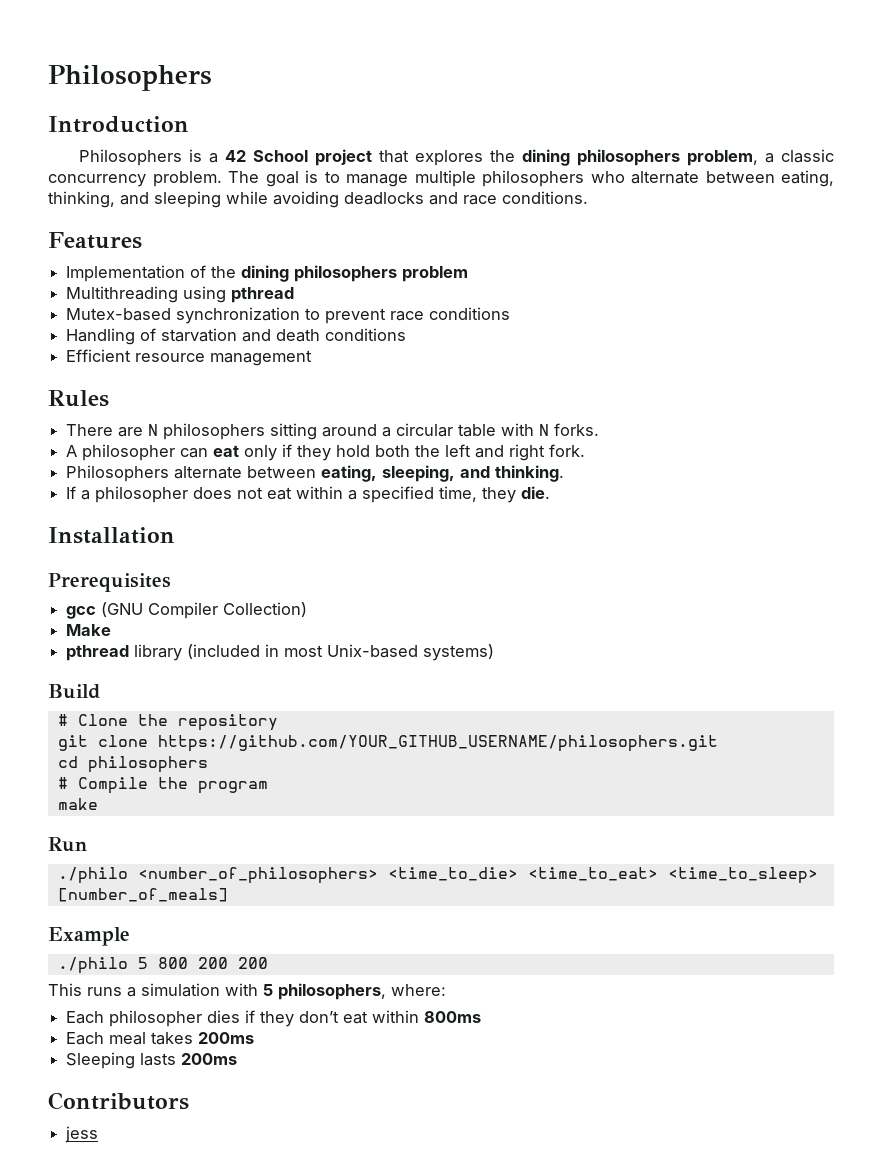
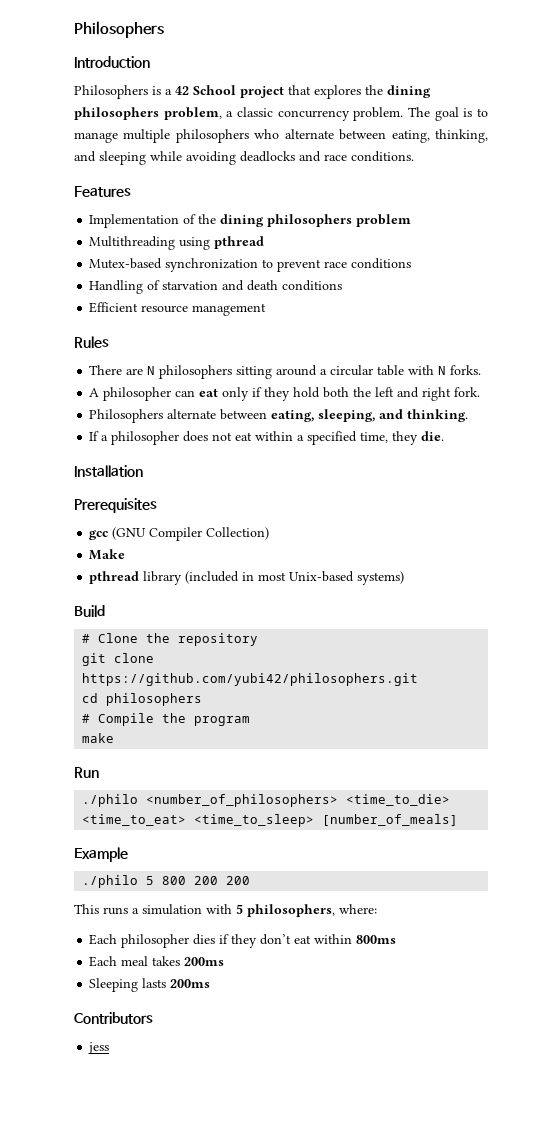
[157,735,718,752] https://github.com/YOUR_GITHUB_USERNAME/philosophers.git -> [82,673,419,686] https://github.com/yubi42/philosophers.git

